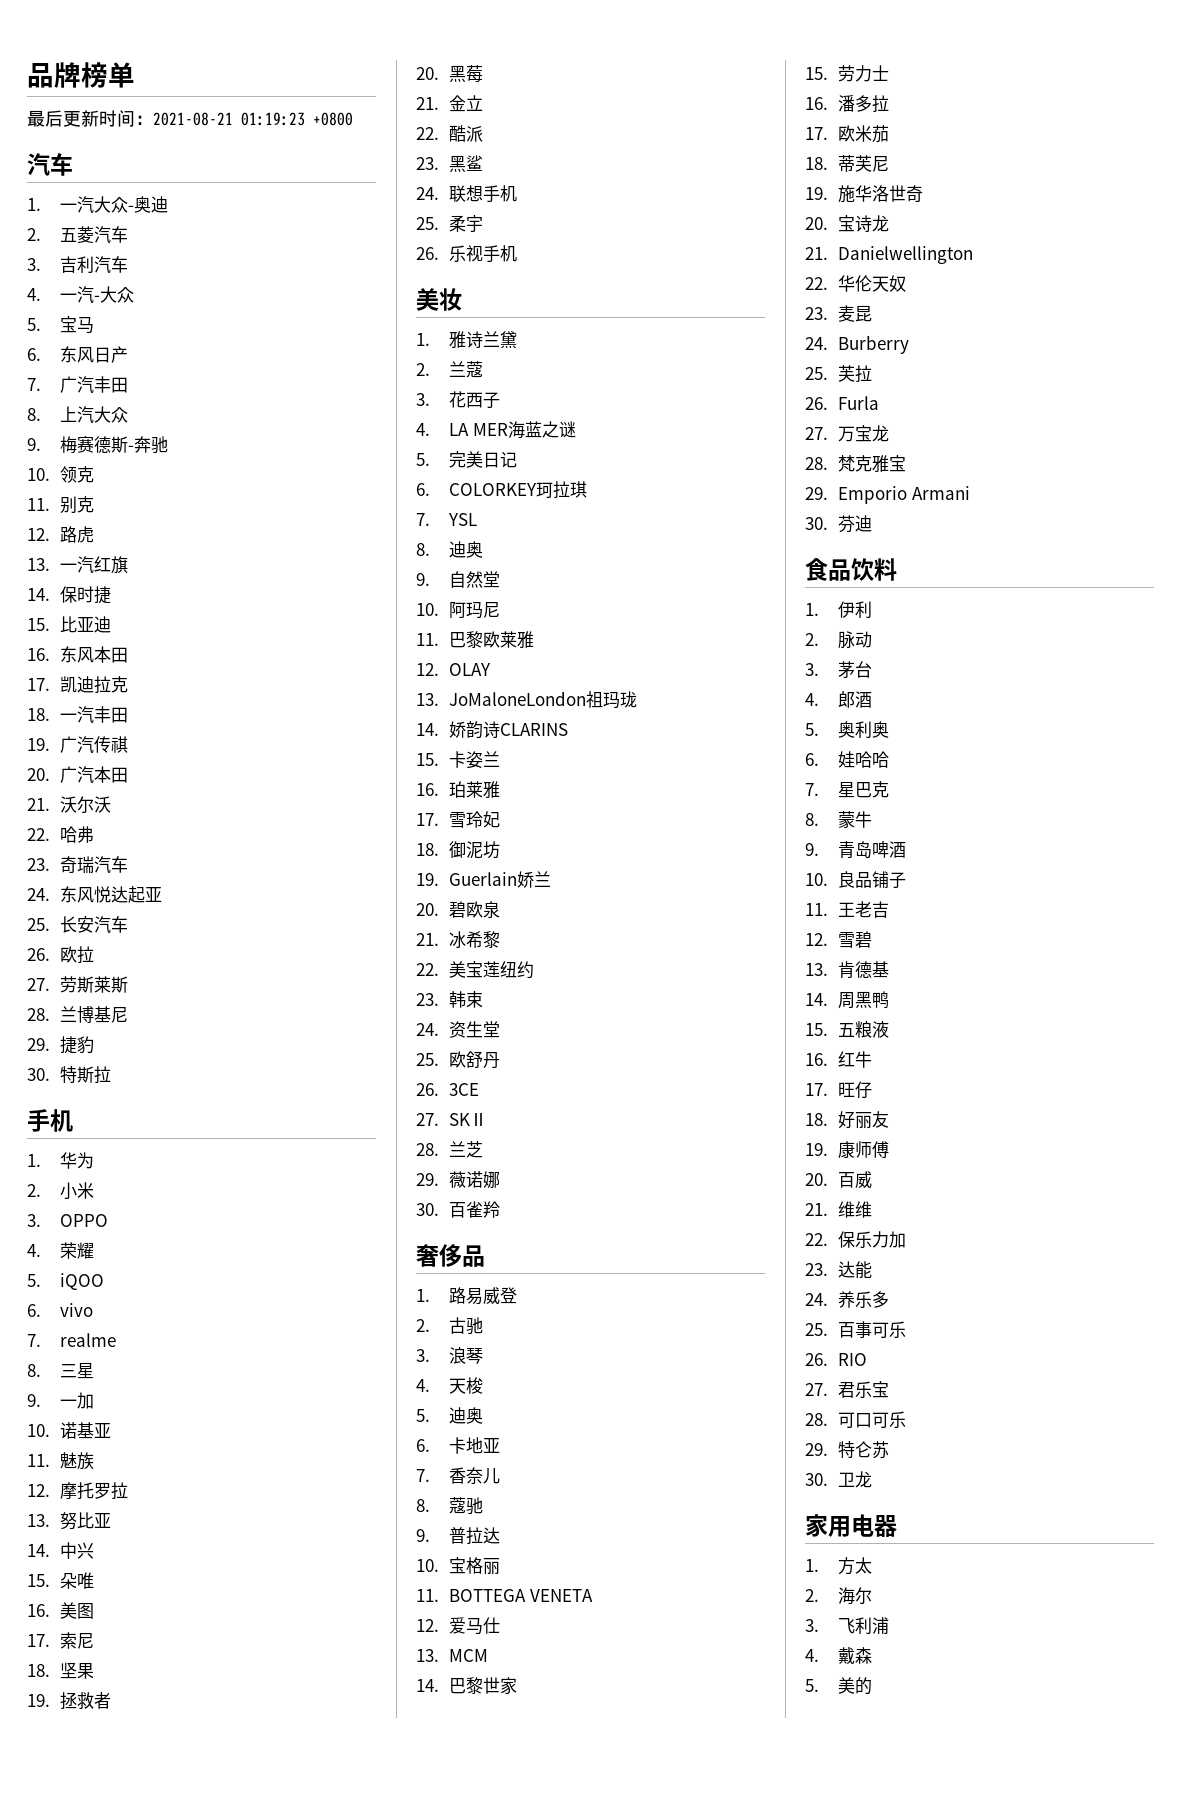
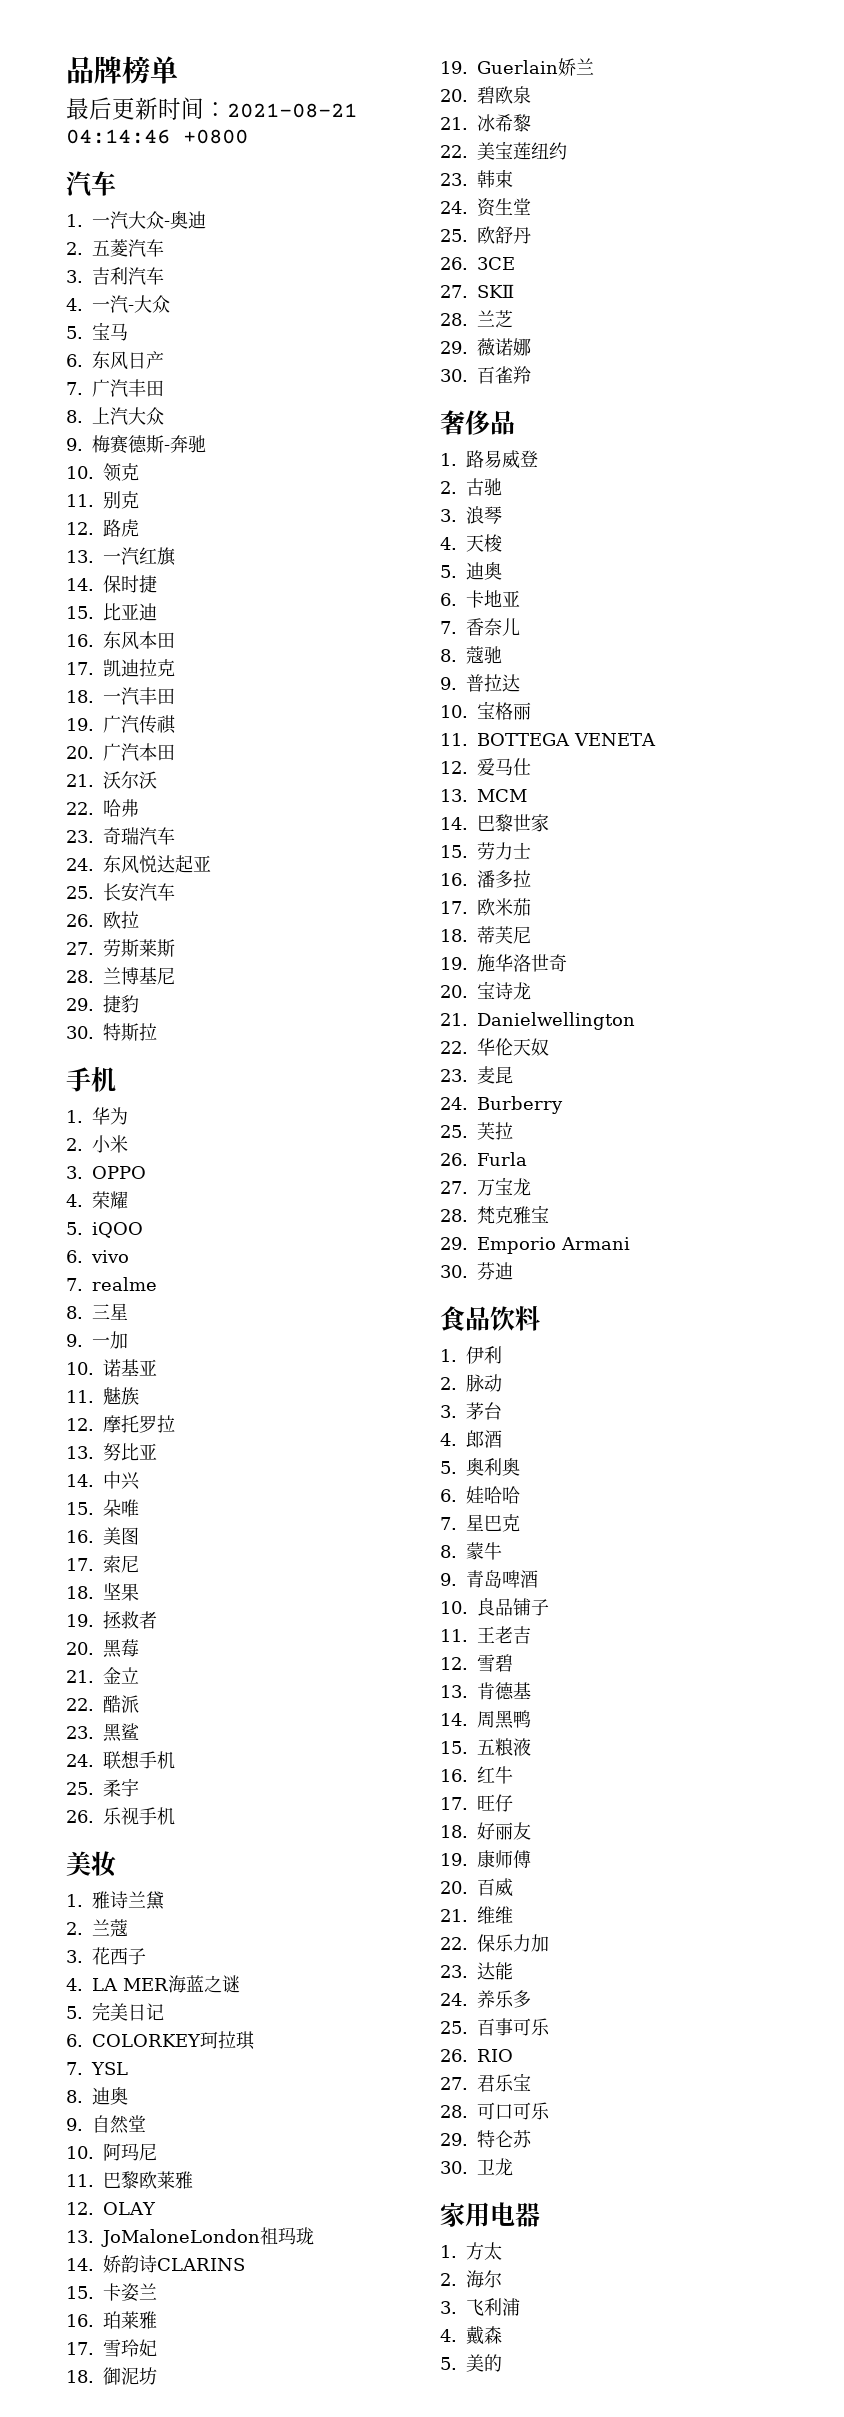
[241,112,305,126] 01:19:23 -> [66,129,170,144] 04:14:46

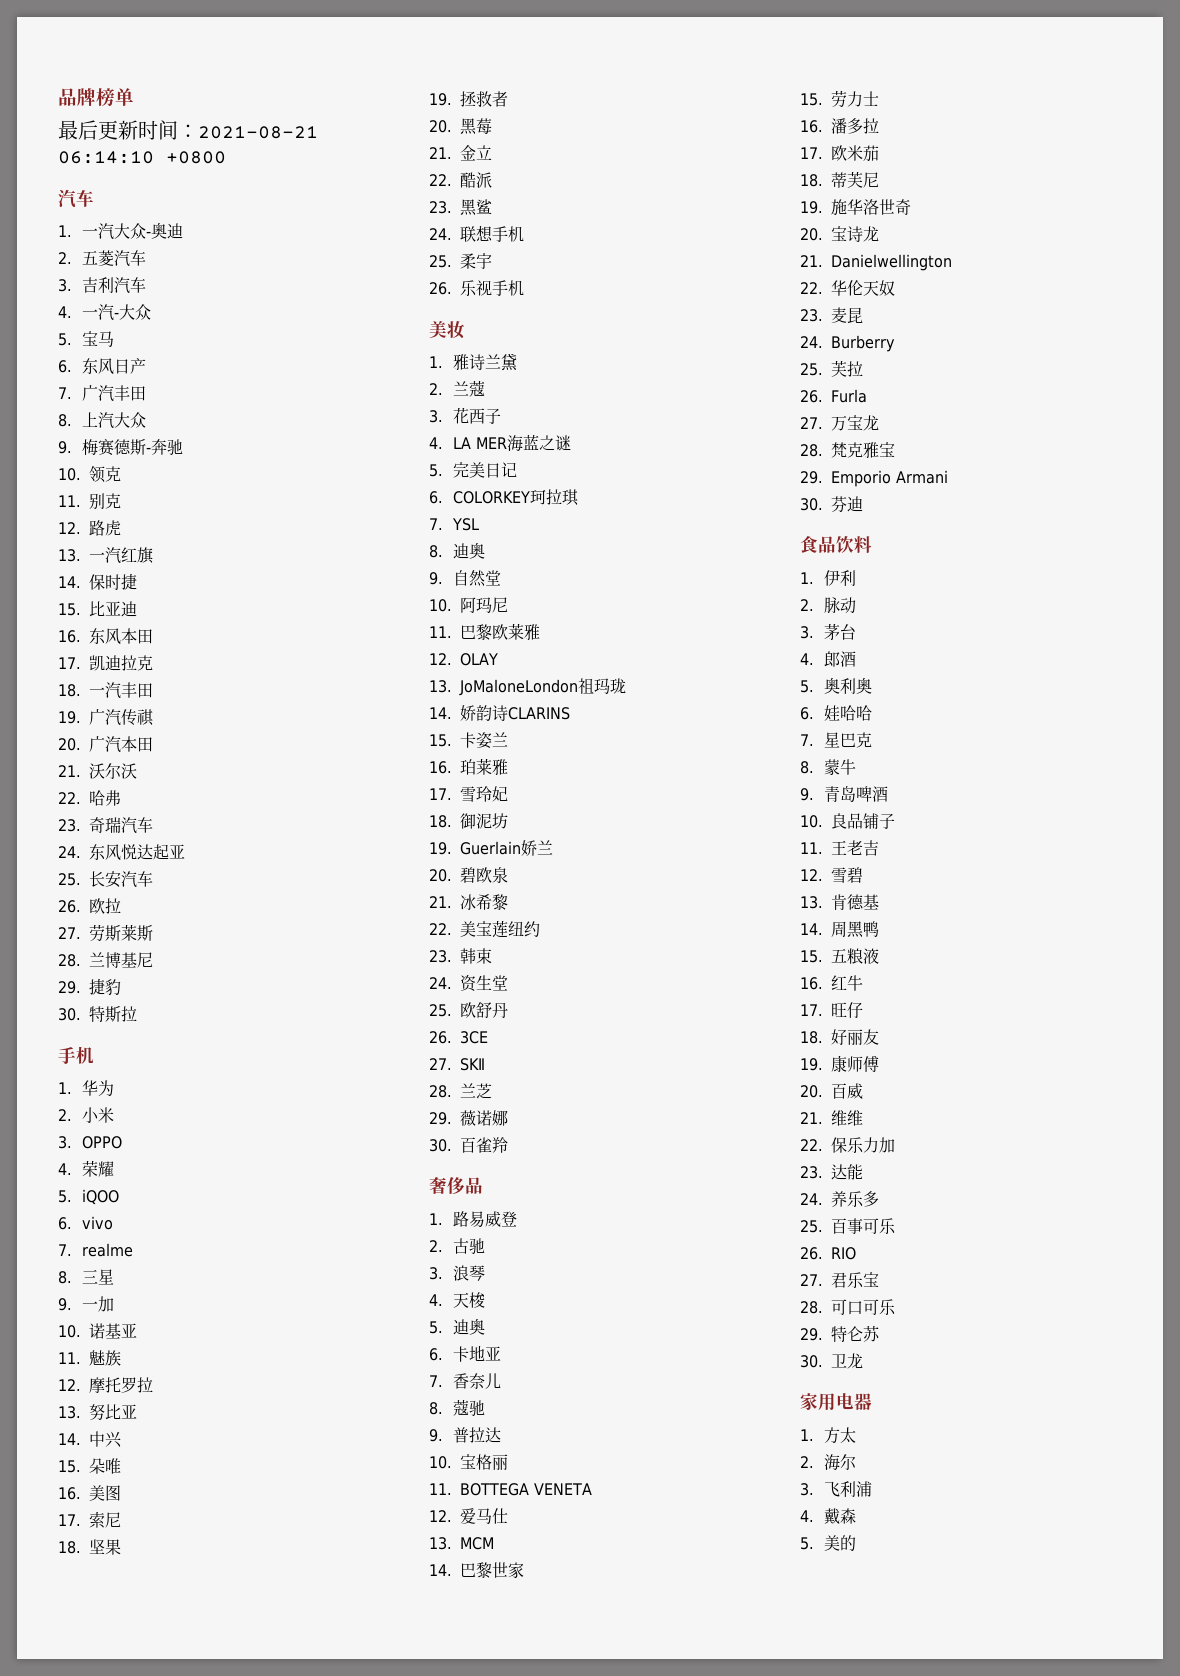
[66,129,170,144] 04:14:46 -> [58,151,154,164] 06:14:10

